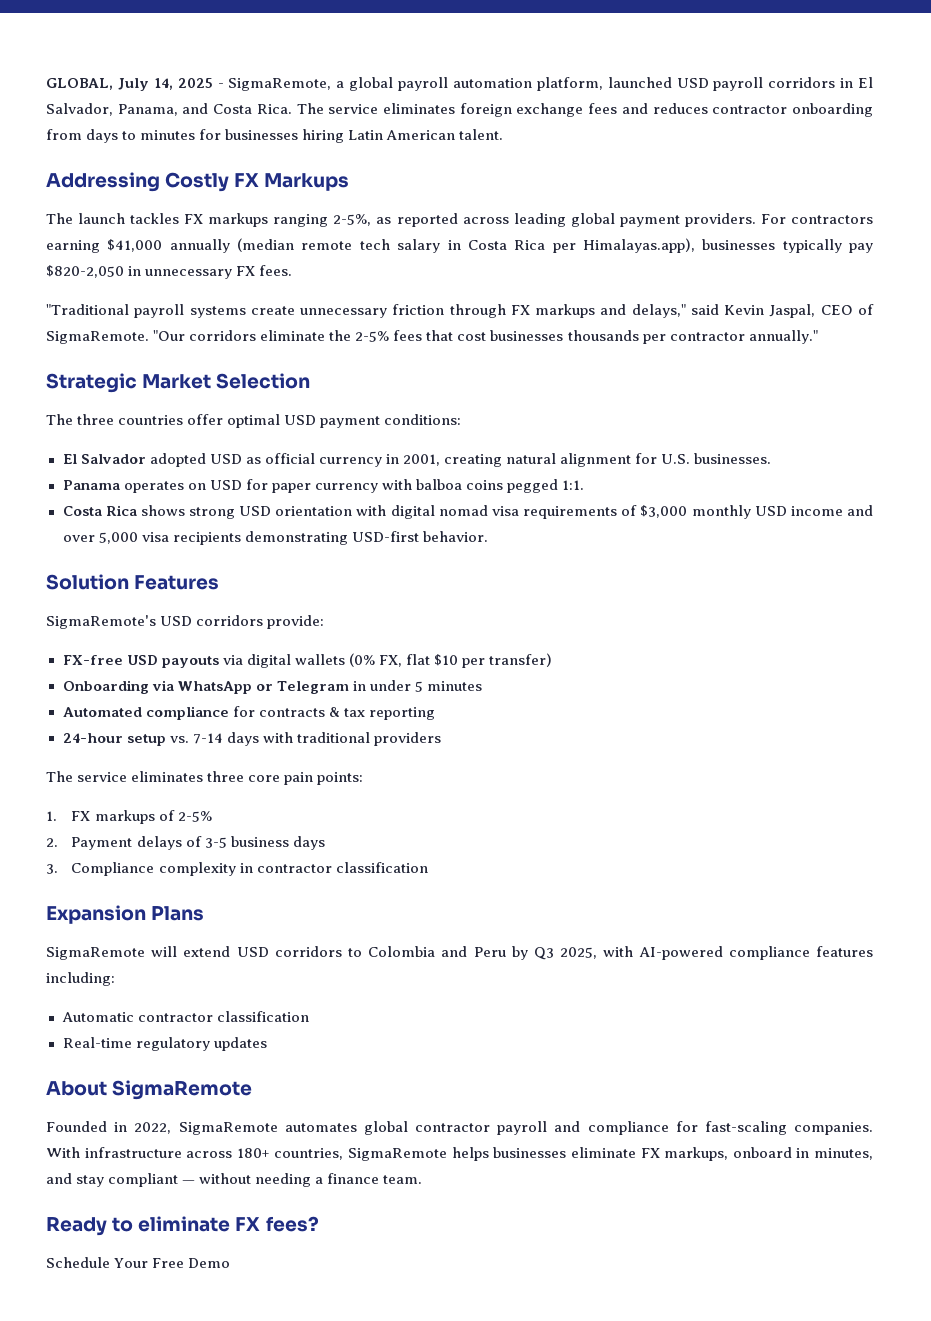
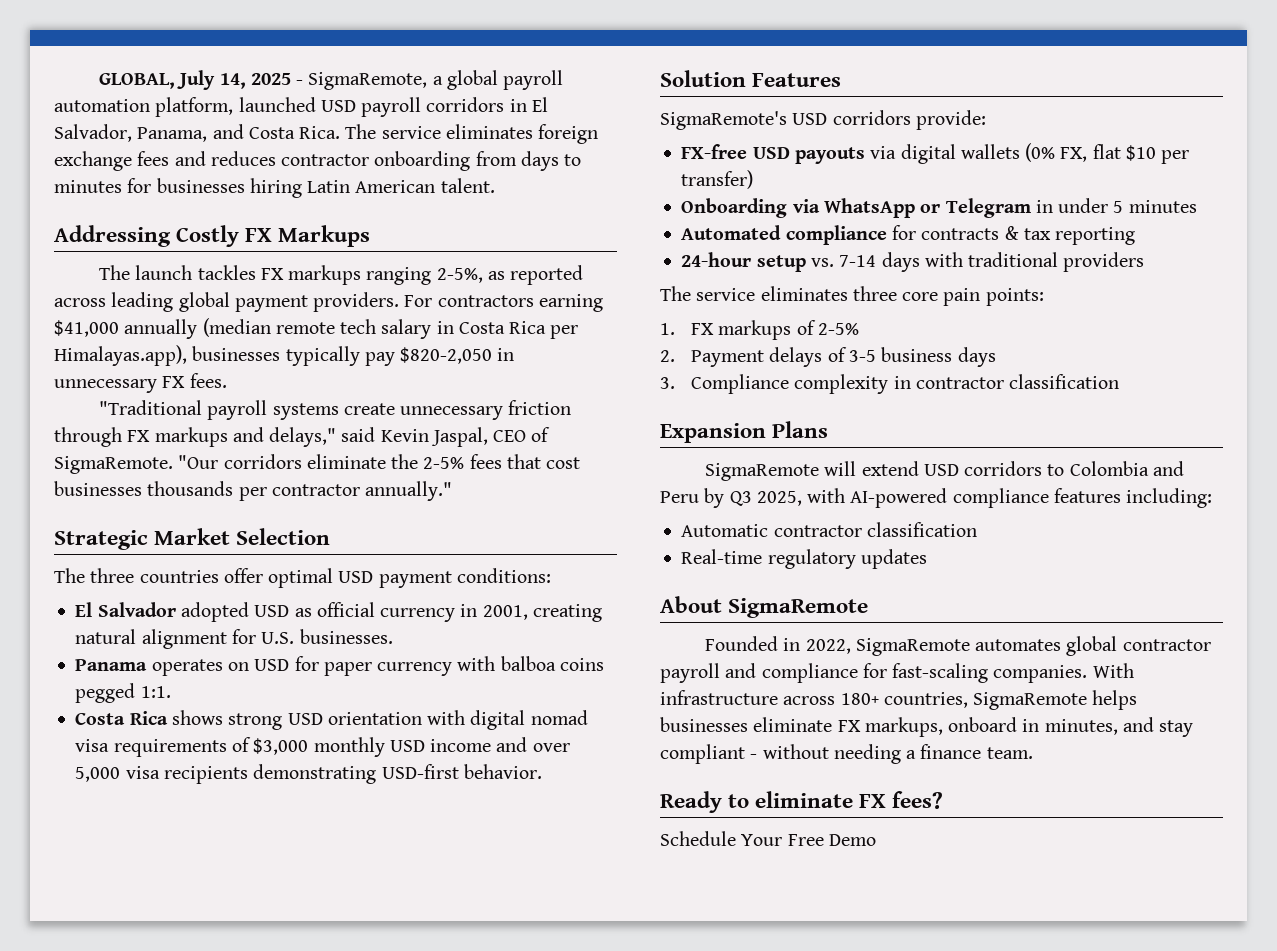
[182,1180,196,1184] — -> [750,754,758,759] -

